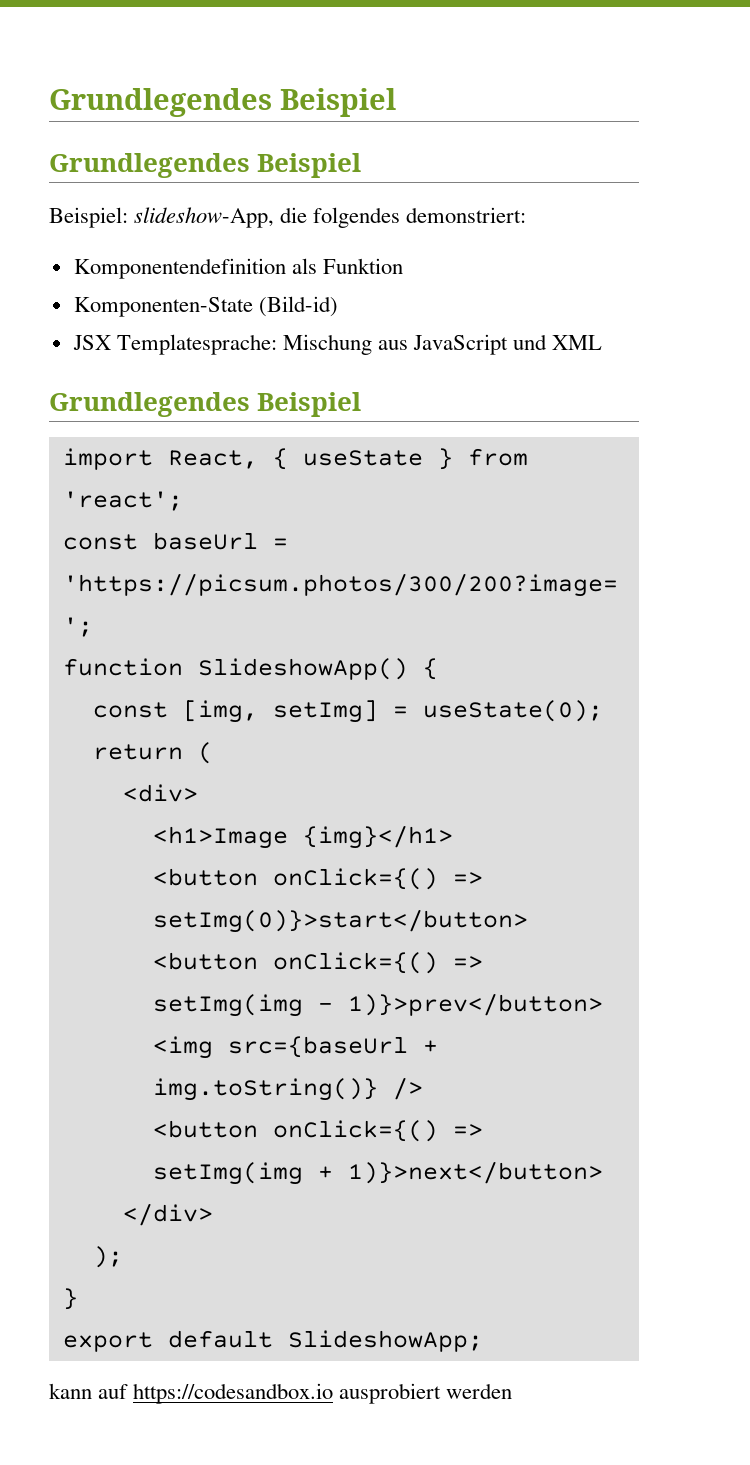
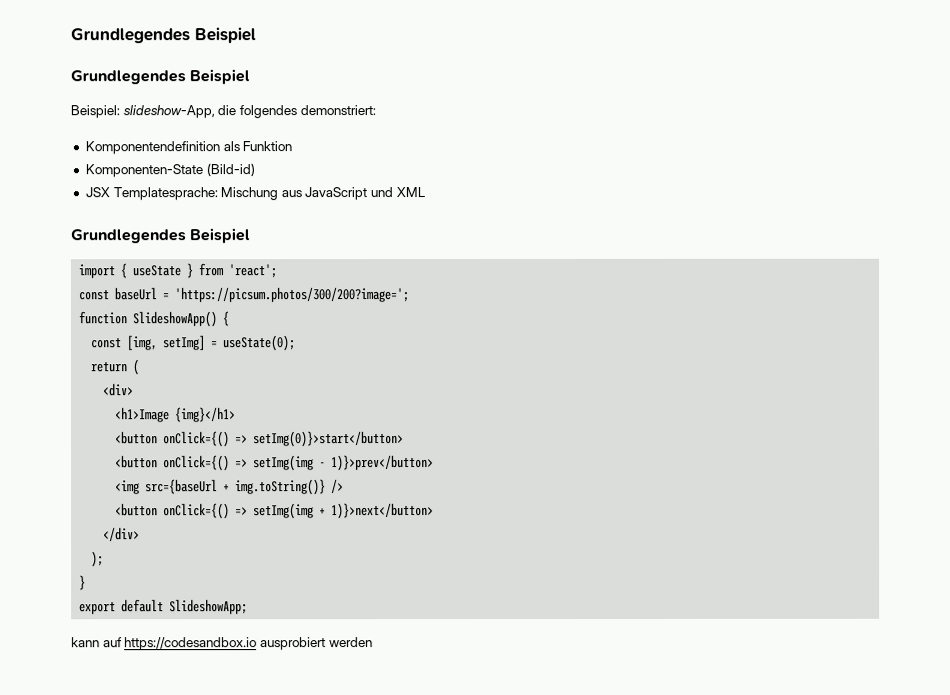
[167,450,258,469] React, -> (116, 271) none

